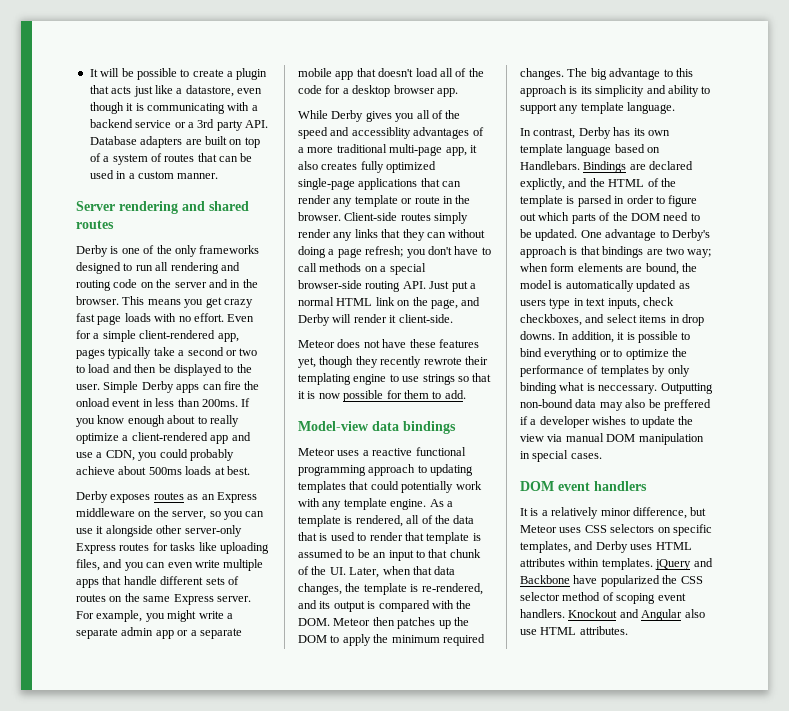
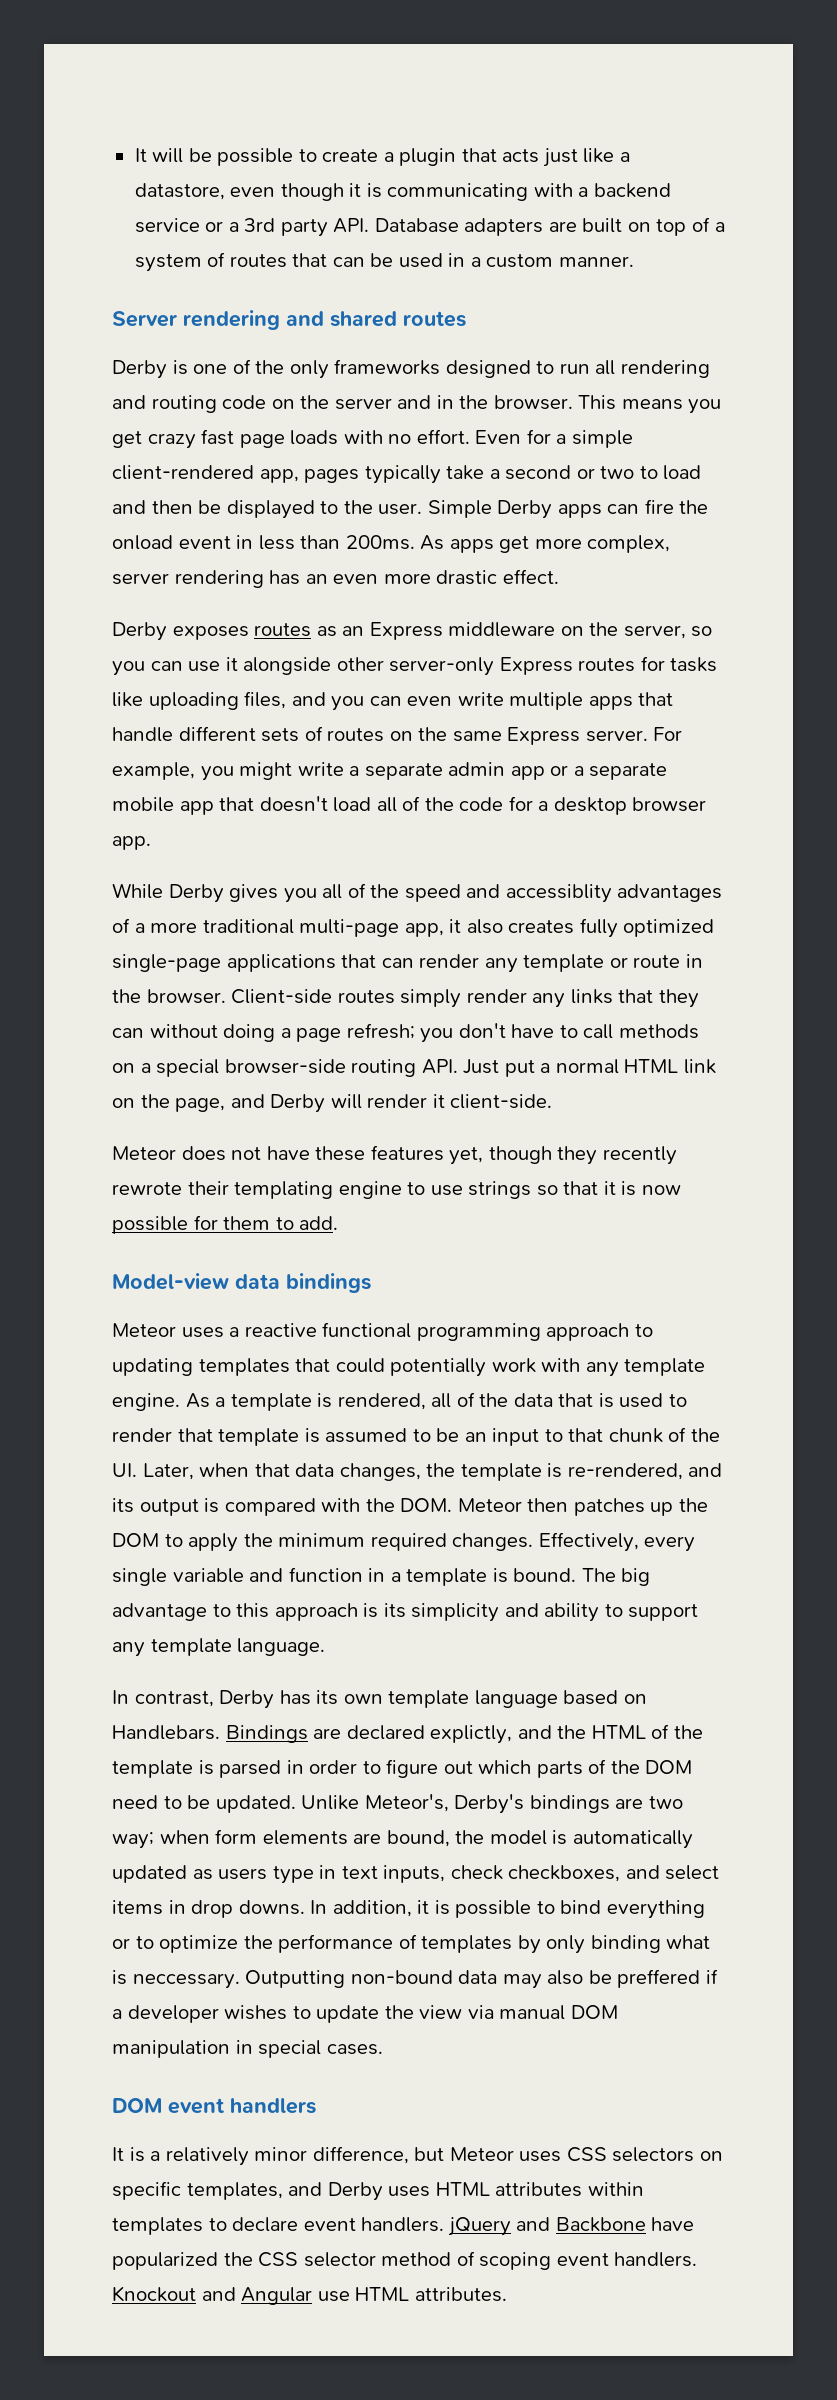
[241,398,251,407] [76,415,239,427] [76,432,251,444] [76,449,234,461] [76,466,250,475] If you know enough about to really optimize a client-rendered app and use a CDN, you could probably achieve about 500ms loads at best. -> [420,535,671,553] [112,569,559,588] As apps get more complex, server rendering has an even more drastic effect.
(564, 74) none -> [538,1532,696,1552] [112,1567,577,1586] Effectively, every single variable and function in a template is bound.
[580,229,710,241] [520,246,600,258] One advantage to Derby's approach is that -> [301,1794,525,1814] Unlike Meteor's, Derby's
[601,558,653,570] templates. -> [112,2217,445,2235] templates to declare event handlers.
[684,609,705,618] also -> (313, 2296) none

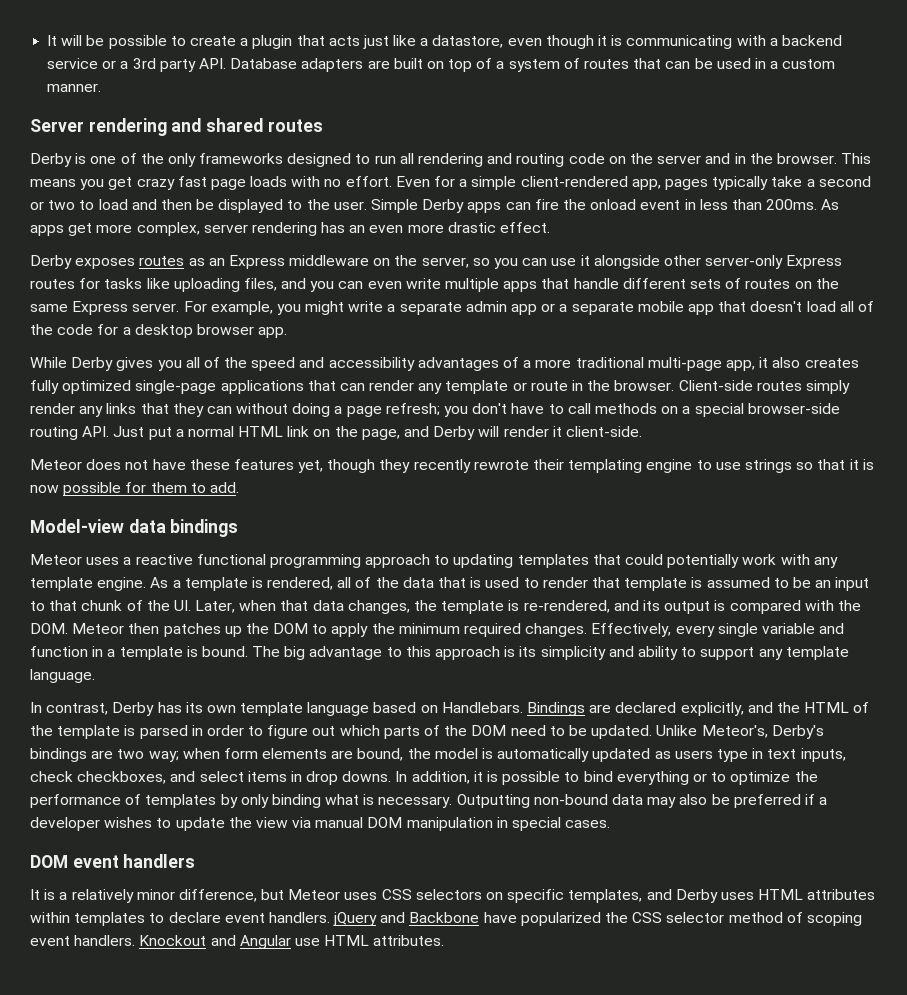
[505,884,612,903] accessiblity -> [328,357,415,371] accessibility
[430,1725,513,1744] explictly, -> [680,702,744,716] explicitly,
[132,1973,240,1989] neccessary. -> [378,796,453,808] necessary.
[617,1969,701,1988] preffered -> [733,794,801,808] preferred

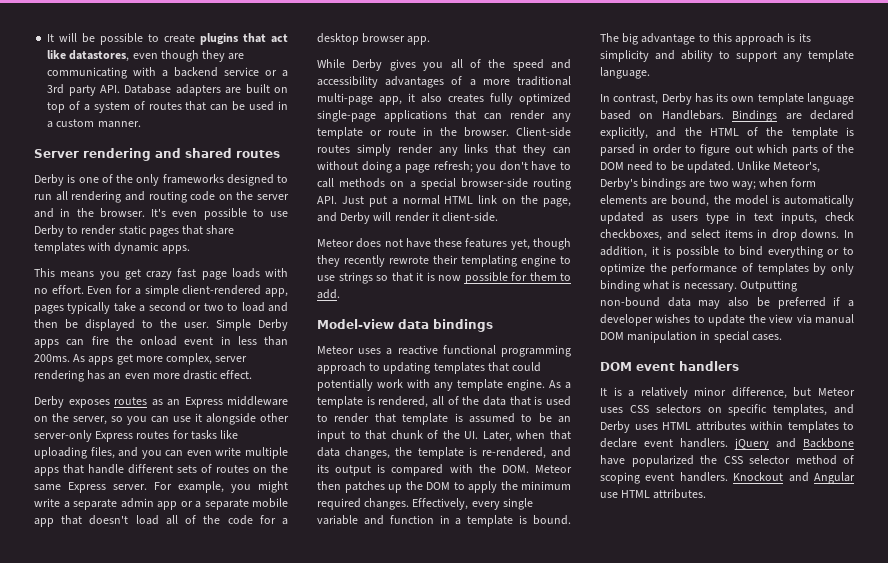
[240,35,623,49] a plugin that acts just like a datastore, even though it is -> [200,33,288,45] [47,50,245,62] plugins that act like datastores, even though they are
(837, 158) none -> [151,208,288,220] [34,225,235,237] [34,242,190,254] It's even possible to use Derby to render static pages that share templates with dynamic apps. //

